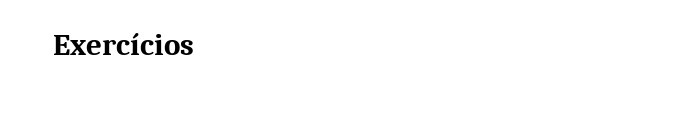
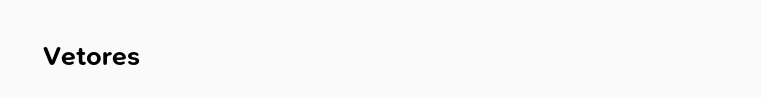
[53,33,194,55] Exercícios -> [43,47,140,66] Vetores

